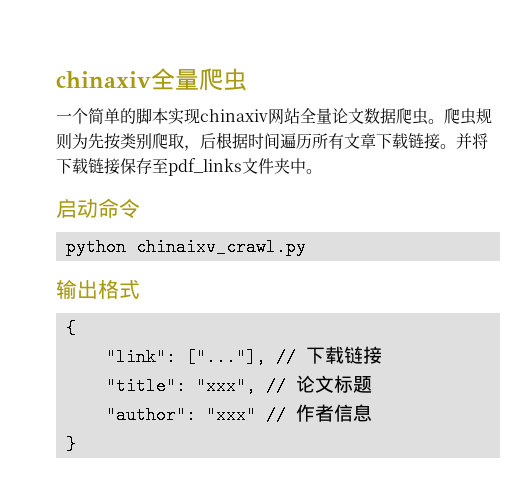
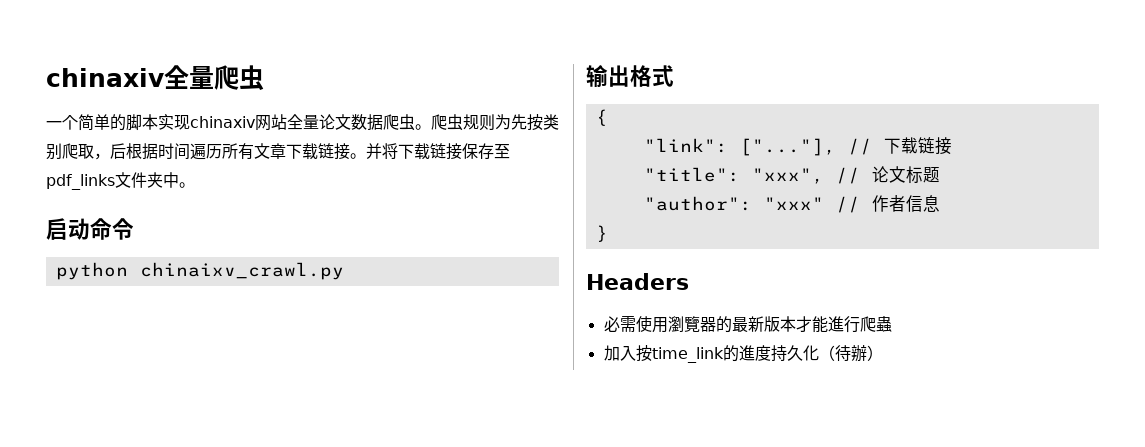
(76, 444) none -> [586,273,689,290] [603,316,892,333] [603,345,883,363] // Headers // 必需使用瀏覽器的最新版本才能進行爬蟲 // 加入按time_link的進度持久化（待辦）

